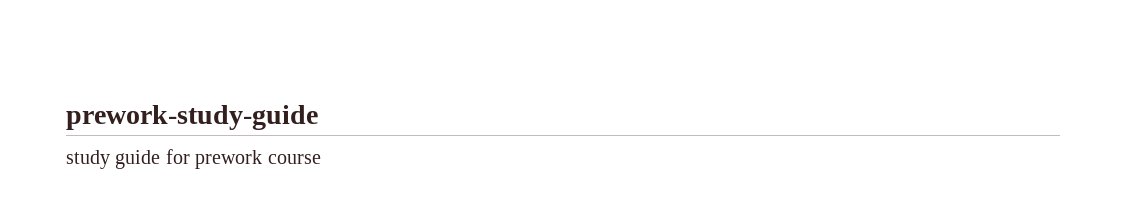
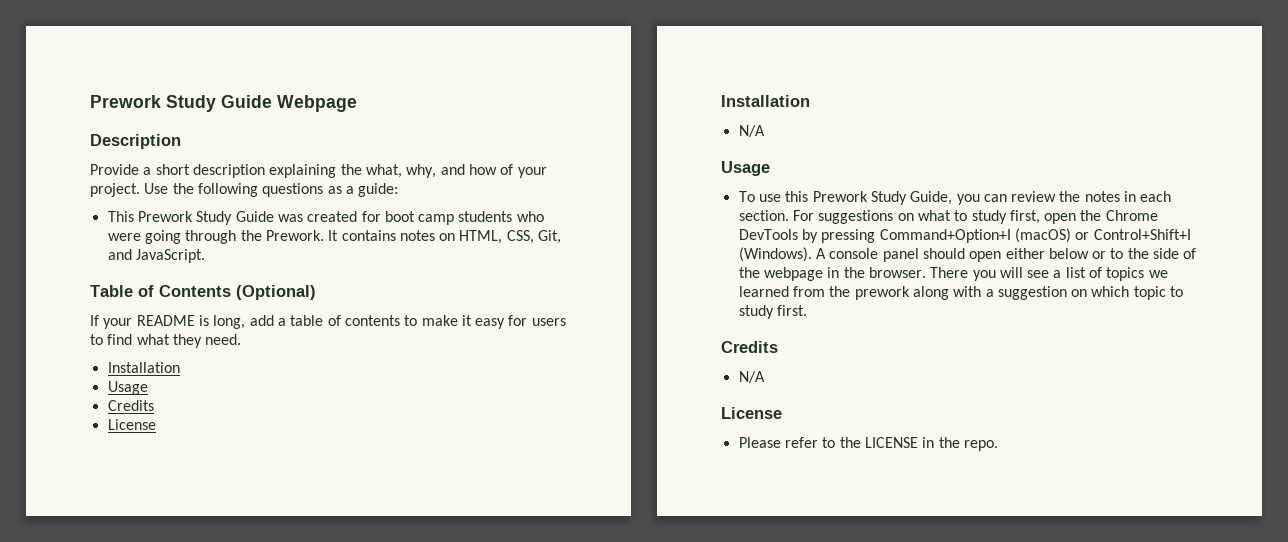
[66,105,318,130] [66,149,321,169] prework-study-guide // study guide for prework course -> [90,95,357,112] [90,134,181,149] [90,164,547,178] [90,183,399,197] [107,211,544,225] [107,230,562,244] [107,249,205,263] [90,285,316,300] [90,315,566,329] [90,334,242,348] [107,362,180,373] [107,381,148,395] [107,400,154,411] [107,419,156,430] [721,95,810,107] [738,125,765,137] [721,161,770,176] [738,191,1172,205] [738,210,1158,224] [738,228,1191,243] [738,247,1197,262] [738,267,1168,281] [738,286,1184,300] [738,305,807,319] [721,341,778,353] [738,371,765,383] [721,407,782,419] [738,437,998,451] Prework Study Guide Webpage // Description // Provide a short description explaining the what, why, and how of your project. Use the following questions as a guide: // This Prework Study Guide was created for boot camp students who were going through the Prework. It contains notes on HTML, CSS, Git, and JavaScript. // Table of Contents (Optional) // If your README is long, add a table of contents to make it easy for users to find what they need. // Installation // Usage // Credits // License // Installation // N/A // Usage // To use this Prework Study Guide, you can review the notes in each section. For suggestions on what to study first, open the Chrome DevTools by pressing Command+Option+I (macOS) or Control+Shift+I (Windows). A console panel should open either below or to the side of the webpage in the browser. There you will see a list of topics we learned from the prework along with a suggestion on which topic to study first. // Credits // N/A // License // Please refer to the LICENSE in the repo.

